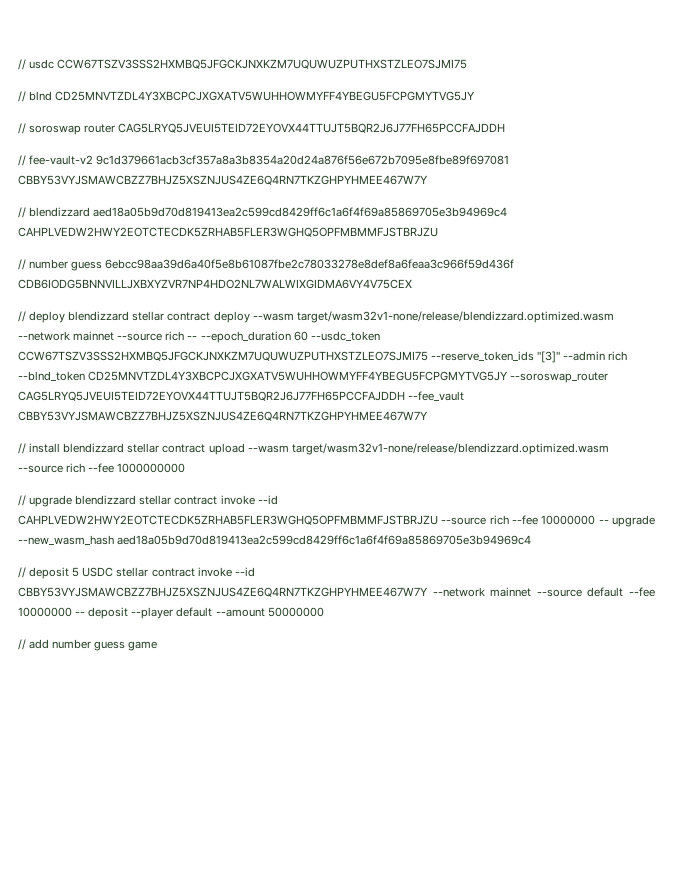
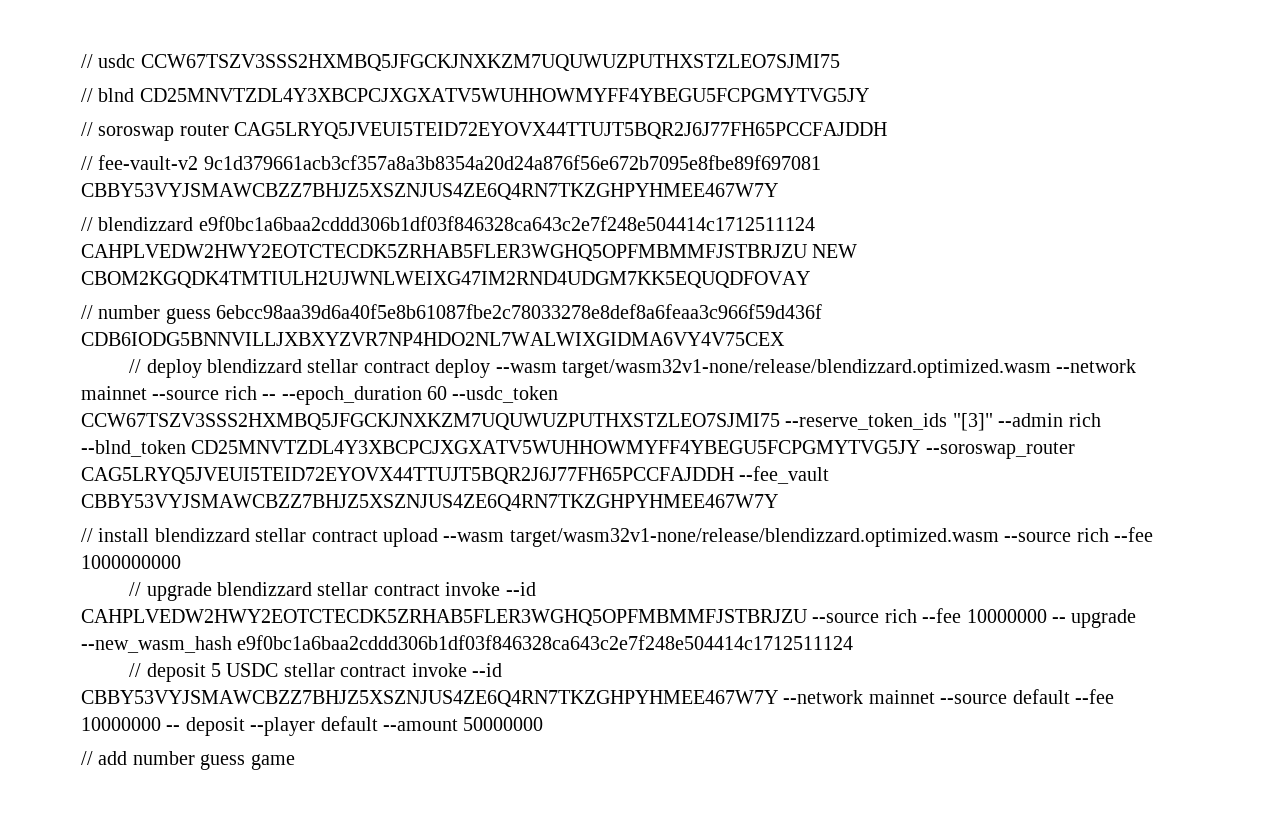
[93,207,508,217] [18,227,438,237] aed18a05b9d70d819413ea2c599cd8429ff6c1a6f4f69a85869705e3b94969c4 CAHPLVEDW2HWY2EOTCTECDK5ZRHAB5FLER3WGHQ5OPFMBMMFJSTBRJZU -> [198,216,815,231] [81,244,858,261] [81,271,810,288] e9f0bc1a6baa2cddd306b1df03f846328ca643c2e7f248e504414c1712511124 CAHPLVEDW2HWY2EOTCTECDK5ZRHAB5FLER3WGHQ5OPFMBMMFJSTBRJZU NEW CBOM2KGQDK4TMTIULH2UJWNLWEIXG47IM2RND4UDGM7KK5EQUQDFOVAY
[117,535,532,545] aed18a05b9d70d819413ea2c599cd8429ff6c1a6f4f69a85869705e3b94969c4 -> [237,635,854,650] e9f0bc1a6baa2cddd306b1df03f846328ca643c2e7f248e504414c1712511124

